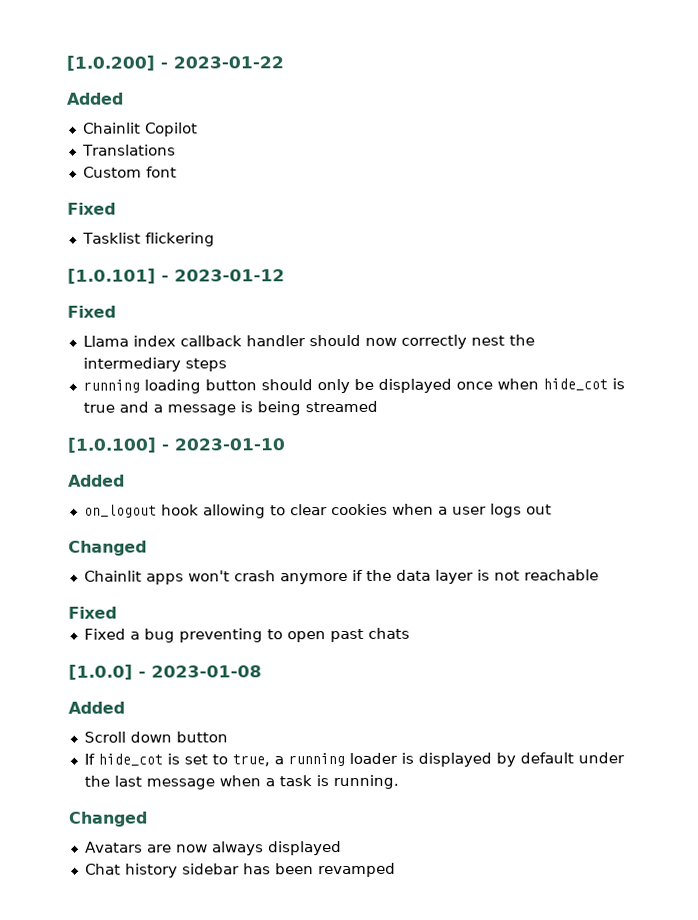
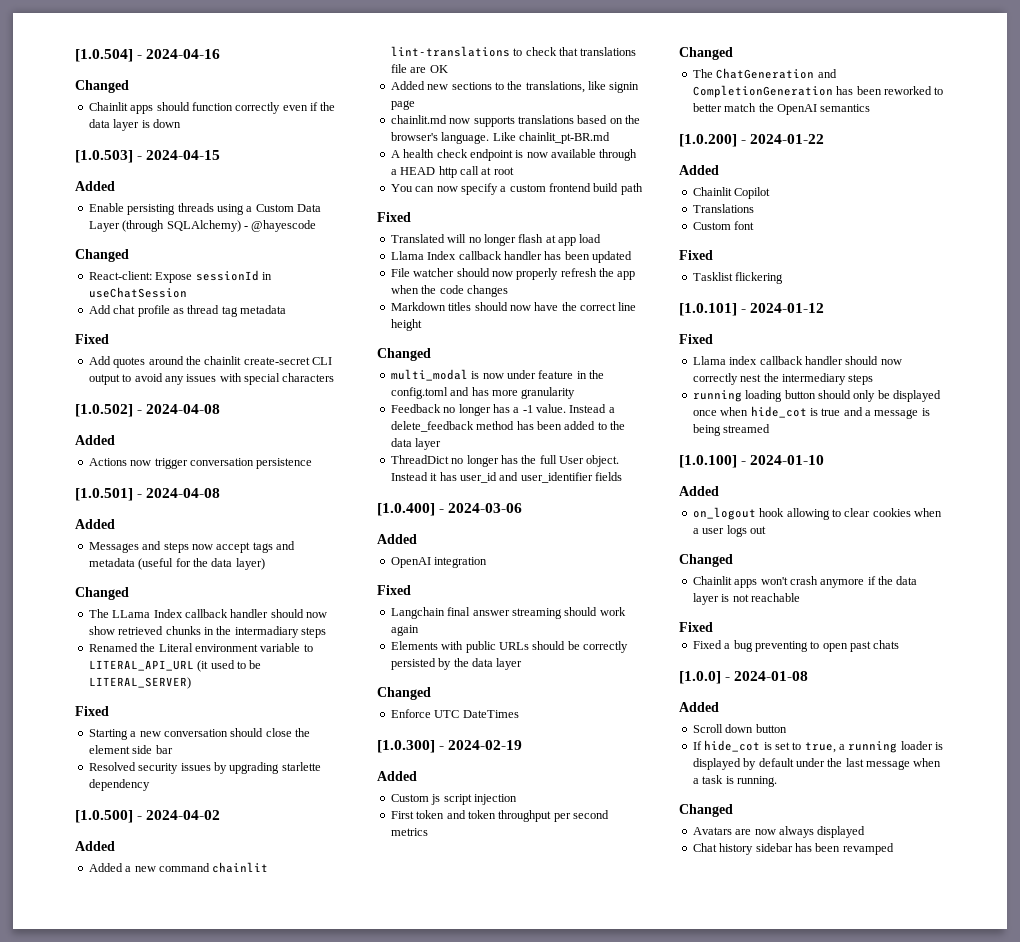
(66, 63) none -> [75,49,221,62] [75,80,129,93] [88,102,336,114] [88,119,181,131] [75,150,221,163] [75,181,115,191] [88,203,321,215] [88,220,317,232] [75,249,129,262] [88,270,272,283] [88,287,187,298] [88,305,286,317] [75,334,109,344] [88,356,332,368] [88,373,335,385] [75,404,221,417] [75,435,115,445] [88,458,313,469] [75,488,221,501] [75,519,115,529] [88,541,295,553] [88,558,265,570] [75,587,129,600] [88,609,327,618] [88,626,326,638] [88,643,313,652] [88,660,262,672] [88,677,191,689] [75,706,109,716] [88,728,310,740] [88,745,173,754] [88,762,321,774] [88,779,150,791] [75,810,221,823] [75,841,115,851] [88,862,269,873] [390,46,637,57] [390,64,448,73] [390,81,640,93] [390,100,415,110] [390,115,640,127] [390,132,610,144] [390,149,638,161] [390,166,514,178] [390,183,643,195] [377,212,411,222] [390,234,602,246] [390,251,632,263] [390,268,636,280] [390,285,508,297] [390,302,637,311] [390,319,422,331] [377,348,431,361] [390,369,604,381] [390,387,576,399] [390,404,615,416] [390,421,625,432] [390,438,442,450] [390,455,620,467] [390,472,622,483] [377,503,523,516] [377,534,417,544] [390,557,488,568] [377,585,411,595] [390,607,626,619] [390,625,419,636] [390,641,628,653] [390,658,523,670] [377,687,431,700] [390,709,519,718] [377,740,523,753] [377,771,417,781] [390,794,517,805] [390,810,609,822] [390,828,428,836] [679,47,733,60] [692,68,837,79] [692,85,944,98] [692,103,871,115] [1.0.504] - 2024-04-16 // Changed // Chainlit apps should function correctly even if the data layer is down // [1.0.503] - 2024-04-15 // Added // Enable persisting threads using a Custom Data Layer (through SQLAlchemy) - @hayescode // Changed // React-client: Expose sessionId in useChatSession // Add chat profile as thread tag metadata // Fixed // Add quotes around the chainlit create-secret CLI output to avoid any issues with special characters // [1.0.502] - 2024-04-08 // Added // Actions now trigger conversation persistence // [1.0.501] - 2024-04-08 // Added // Messages and steps now accept tags and metadata (useful for the data layer) // Changed // The LLama Index callback handler should now show retrieved chunks in the intermadiary steps // Renamed the Literal environment variable to LITERAL_API_URL (it used to be LITERAL_SERVER) // Fixed // Starting a new conversation should close the element side bar // Resolved security issues by upgrading starlette dependency // [1.0.500] - 2024-04-02 // Added // Added a new command chainlit lint-translations to check that translations file are OK // Added new sections to the translations, like signin page // chainlit.md now supports translations based on the browser's language. Like chainlit_pt-BR.md // A health check endpoint is now available through a HEAD http call at root // You can now specify a custom frontend build path // Fixed // Translated will no longer flash at app load // Llama Index callback handler has been updated // File watcher should now properly refresh the app when the code changes // Markdown titles should now have the correct line height // Changed // multi_modal is now under feature in the config.toml and has more granularity // Feedback no longer has a -1 value. Instead a delete_feedback method has been added to the data layer // ThreadDict no longer has the full User object. Instead it has user_id and user_identifier fields // [1.0.400] - 2024-03-06 // Added // OpenAI integration // Fixed // Langchain final answer streaming should work again // Elements with public URLs should be correctly persisted by the data layer // Changed // Enforce UTC DateTimes // [1.0.300] - 2024-02-19 // Added // Custom js script injection // First token and token throughput per second metrics // Changed // The ChatGeneration and CompletionGeneration has been reworked to better match the OpenAI semantics //
[173,56,284,69] 2023-01-22 -> [750,134,825,144] 2024-01-22
[174,269,285,282] 2023-01-12 -> [750,303,825,313] 2024-01-12
[174,438,285,451] 2023-01-10 -> [750,455,825,465] 2024-01-10
[151,665,262,678] 2023-01-08 -> [734,671,809,681] 2024-01-08

